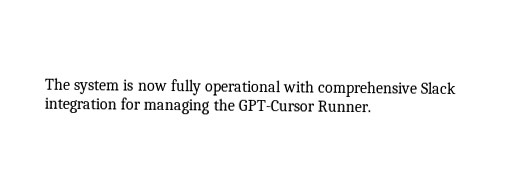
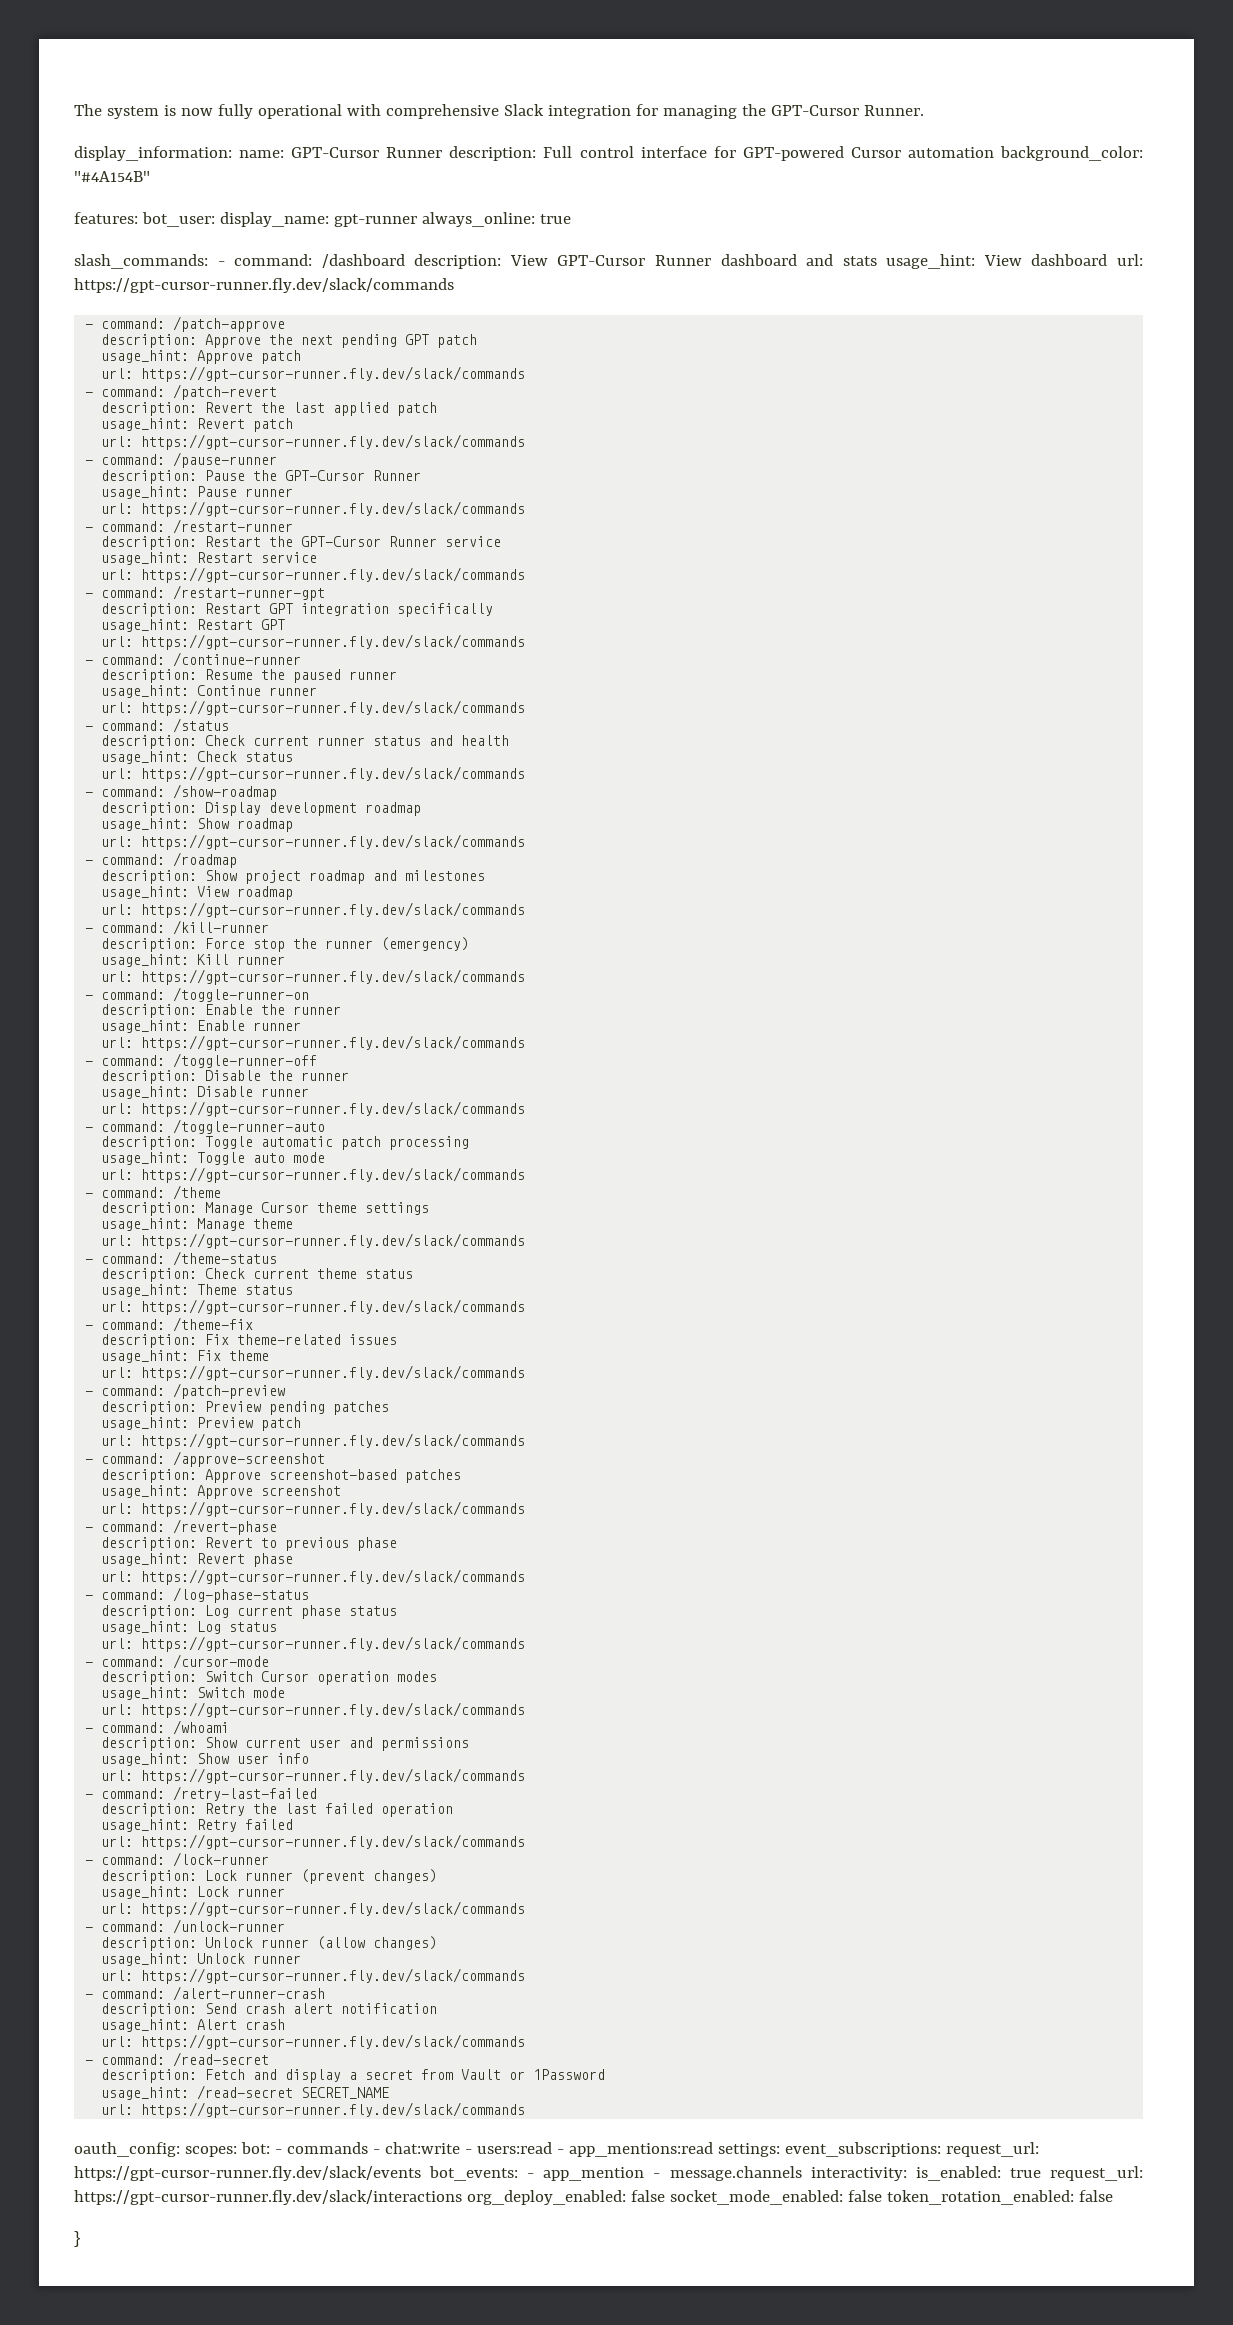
(371, 106) none -> [74,146,1143,161] [74,171,150,182] [74,212,571,227] [74,254,1143,269] [74,278,454,293] [85,316,286,332] [101,334,478,348] [101,350,302,364] [101,366,526,382] [85,384,278,400] [101,402,438,416] [101,418,294,432] [101,434,526,450] [85,452,278,468] [101,470,422,484] [101,486,294,499] [101,501,526,517] [85,519,294,534] [101,536,502,550] [101,552,318,565] [101,567,526,583] [85,585,326,601] [101,603,494,617] [101,619,286,632] [101,634,526,650] [85,652,302,667] [101,669,398,683] [101,685,318,698] [101,700,526,716] [85,718,230,733] [101,735,510,749] [101,751,294,764] [101,766,526,782] [85,784,278,800] [101,802,422,816] [101,818,294,832] [101,834,526,850] [85,852,238,868] [101,870,486,884] [101,886,294,900] [101,902,526,918] [85,920,270,935] [101,937,470,952] [101,954,286,967] [101,969,526,985] [85,987,310,1002] [101,1004,342,1018] [101,1020,302,1033] [101,1035,526,1051] [85,1053,318,1068] [101,1070,350,1084] [101,1086,310,1099] [101,1101,526,1117] [85,1119,326,1134] [101,1136,470,1150] [101,1152,326,1165] [101,1167,526,1183] [85,1185,222,1200] [101,1202,430,1216] [101,1218,294,1231] [101,1233,526,1249] [85,1251,278,1266] [101,1268,414,1282] [101,1284,294,1297] [101,1299,526,1315] [85,1317,254,1332] [101,1334,398,1348] [101,1350,270,1363] [101,1365,526,1381] [85,1383,286,1399] [101,1401,390,1415] [101,1417,302,1431] [101,1433,526,1449] [85,1451,326,1467] [101,1469,462,1483] [101,1485,342,1499] [101,1501,526,1517] [85,1519,278,1535] [101,1537,398,1551] [101,1553,294,1567] [101,1569,526,1585] [85,1587,310,1603] [101,1605,398,1619] [101,1621,278,1634] [101,1636,526,1652] [85,1654,270,1669] [101,1671,438,1685] [101,1687,286,1700] [101,1702,526,1718] [85,1720,230,1735] [101,1737,470,1751] [101,1753,310,1766] [101,1768,526,1784] [85,1786,318,1801] [101,1803,454,1817] [101,1819,294,1832] [101,1834,526,1850] [85,1852,270,1867] [101,1869,438,1884] [101,1886,286,1899] [101,1901,526,1917] [85,1919,286,1934] [101,1936,438,1951] [101,1953,302,1966] [101,1968,526,1984] [85,1986,326,2001] [101,2003,438,2017] [101,2019,286,2032] [101,2034,526,2050] [85,2052,270,2067] [101,2069,606,2083] [101,2085,390,2100] [101,2102,526,2118] [74,2142,1039,2157] [74,2166,1143,2181] [74,2190,1113,2205] [74,2231,80,2247] // display_information: name: GPT-Cursor Runner description: Full control interface for GPT-powered Cursor automation background_color: "#4A154B" // features: bot_user: display_name: gpt-runner always_online: true // slash_commands: - command: /dashboard description: View GPT-Cursor Runner dashboard and stats usage_hint: View dashboard url: https://gpt-cursor-runner.fly.dev/slack/commands // - command: /patch-approve // description: Approve the next pending GPT patch // usage_hint: Approve patch // url: https://gpt-cursor-runner.fly.dev/slack/commands // - command: /patch-revert // description: Revert the last applied patch // usage_hint: Revert patch // url: https://gpt-cursor-runner.fly.dev/slack/commands // - command: /pause-runner // description: Pause the GPT-Cursor Runner // usage_hint: Pause runner // url: https://gpt-cursor-runner.fly.dev/slack/commands // - command: /restart-runner // description: Restart the GPT-Cursor Runner service // usage_hint: Restart service // url: https://gpt-cursor-runner.fly.dev/slack/commands // - command: /restart-runner-gpt // description: Restart GPT integration specifically // usage_hint: Restart GPT // url: https://gpt-cursor-runner.fly.dev/slack/commands // - command: /continue-runner // description: Resume the paused runner // usage_hint: Continue runner // url: https://gpt-cursor-runner.fly.dev/slack/commands // - command: /status // description: Check current runner status and health // usage_hint: Check status // url: https://gpt-cursor-runner.fly.dev/slack/commands // - command: /show-roadmap // description: Display development roadmap // usage_hint: Show roadmap // url: https://gpt-cursor-runner.fly.dev/slack/commands // - command: /roadmap // description: Show project roadmap and milestones // usage_hint: View roadmap // url: https://gpt-cursor-runner.fly.dev/slack/commands // - command: /kill-runner // description: Force stop the runner (emergency) // usage_hint: Kill runner // url: https://gpt-cursor-runner.fly.dev/slack/commands // - command: /toggle-runner-on // description: Enable the runner // usage_hint: Enable runner // url: https://gpt-cursor-runner.fly.dev/slack/commands // - command: /toggle-runner-off // description: Disable the runner // usage_hint: Disable runner // url: https://gpt-cursor-runner.fly.dev/slack/commands // - command: /toggle-runner-auto // description: Toggle automatic patch processing // usage_hint: Toggle auto mode // url: https://gpt-cursor-runner.fly.dev/slack/commands // - command: /theme // description: Manage Cursor theme settings // usage_hint: Manage theme // url: https://gpt-cursor-runner.fly.dev/slack/commands // - command: /theme-status // description: Check current theme status // usage_hint: Theme status // url: https://gpt-cursor-runner.fly.dev/slack/commands // - command: /theme-fix // description: Fix theme-related issues // usage_hint: Fix theme // url: https://gpt-cursor-runner.fly.dev/slack/commands // - command: /patch-preview // description: Preview pending patches // usage_hint: Preview patch // url: https://gpt-cursor-runner.fly.dev/slack/commands // - command: /approve-screenshot // description: Approve screenshot-based patches // usage_hint: Approve screenshot // url: https://gpt-cursor-runner.fly.dev/slack/commands // - command: /revert-phase // description: Revert to previous phase // usage_hint: Revert phase // url: https://gpt-cursor-runner.fly.dev/slack/commands // - command: /log-phase-status // description: Log current phase status // usage_hint: Log status // url: https://gpt-cursor-runner.fly.dev/slack/commands // - command: /cursor-mode // description: Switch Cursor operation modes // usage_hint: Switch mode // url: https://gpt-cursor-runner.fly.dev/slack/commands // - command: /whoami // description: Show current user and permissions // usage_hint: Show user info // url: https://gpt-cursor-runner.fly.dev/slack/commands // - command: /retry-last-failed // description: Retry the last failed operation // usage_hint: Retry failed // url: https://gpt-cursor-runner.fly.dev/slack/commands // - command: /lock-runner // description: Lock runner (prevent changes) // usage_hint: Lock runner // url: https://gpt-cursor-runner.fly.dev/slack/commands // - command: /unlock-runner // description: Unlock runner (allow changes) // usage_hint: Unlock runner // url: https://gpt-cursor-runner.fly.dev/slack/commands // - command: /alert-runner-crash // description: Send crash alert notification // usage_hint: Alert crash // url: https://gpt-cursor-runner.fly.dev/slack/commands // - command: /read-secret // description: Fetch and display a secret from Vault or 1Password // usage_hint: /read-secret SECRET_NAME // url: https://gpt-cursor-runner.fly.dev/slack/commands // oauth_config: scopes: bot: - commands - chat:write - users:read - app_mentions:read settings: event_subscriptions: request_url: https://gpt-cursor-runner.fly.dev/slack/events bot_events: - app_mention - message.channels interactivity: is_enabled: true request_url: https://gpt-cursor-runner.fly.dev/slack/interactions org_deploy_enabled: false socket_mode_enabled: false token_rotation_enabled: false // }

